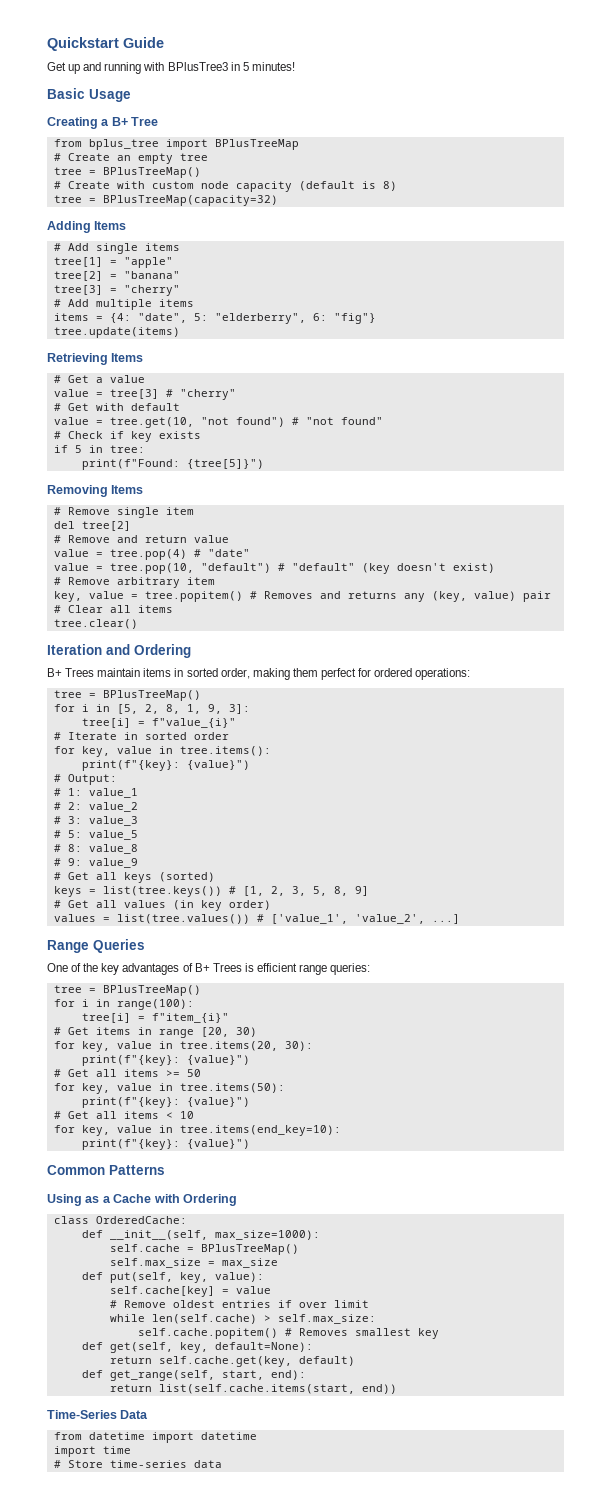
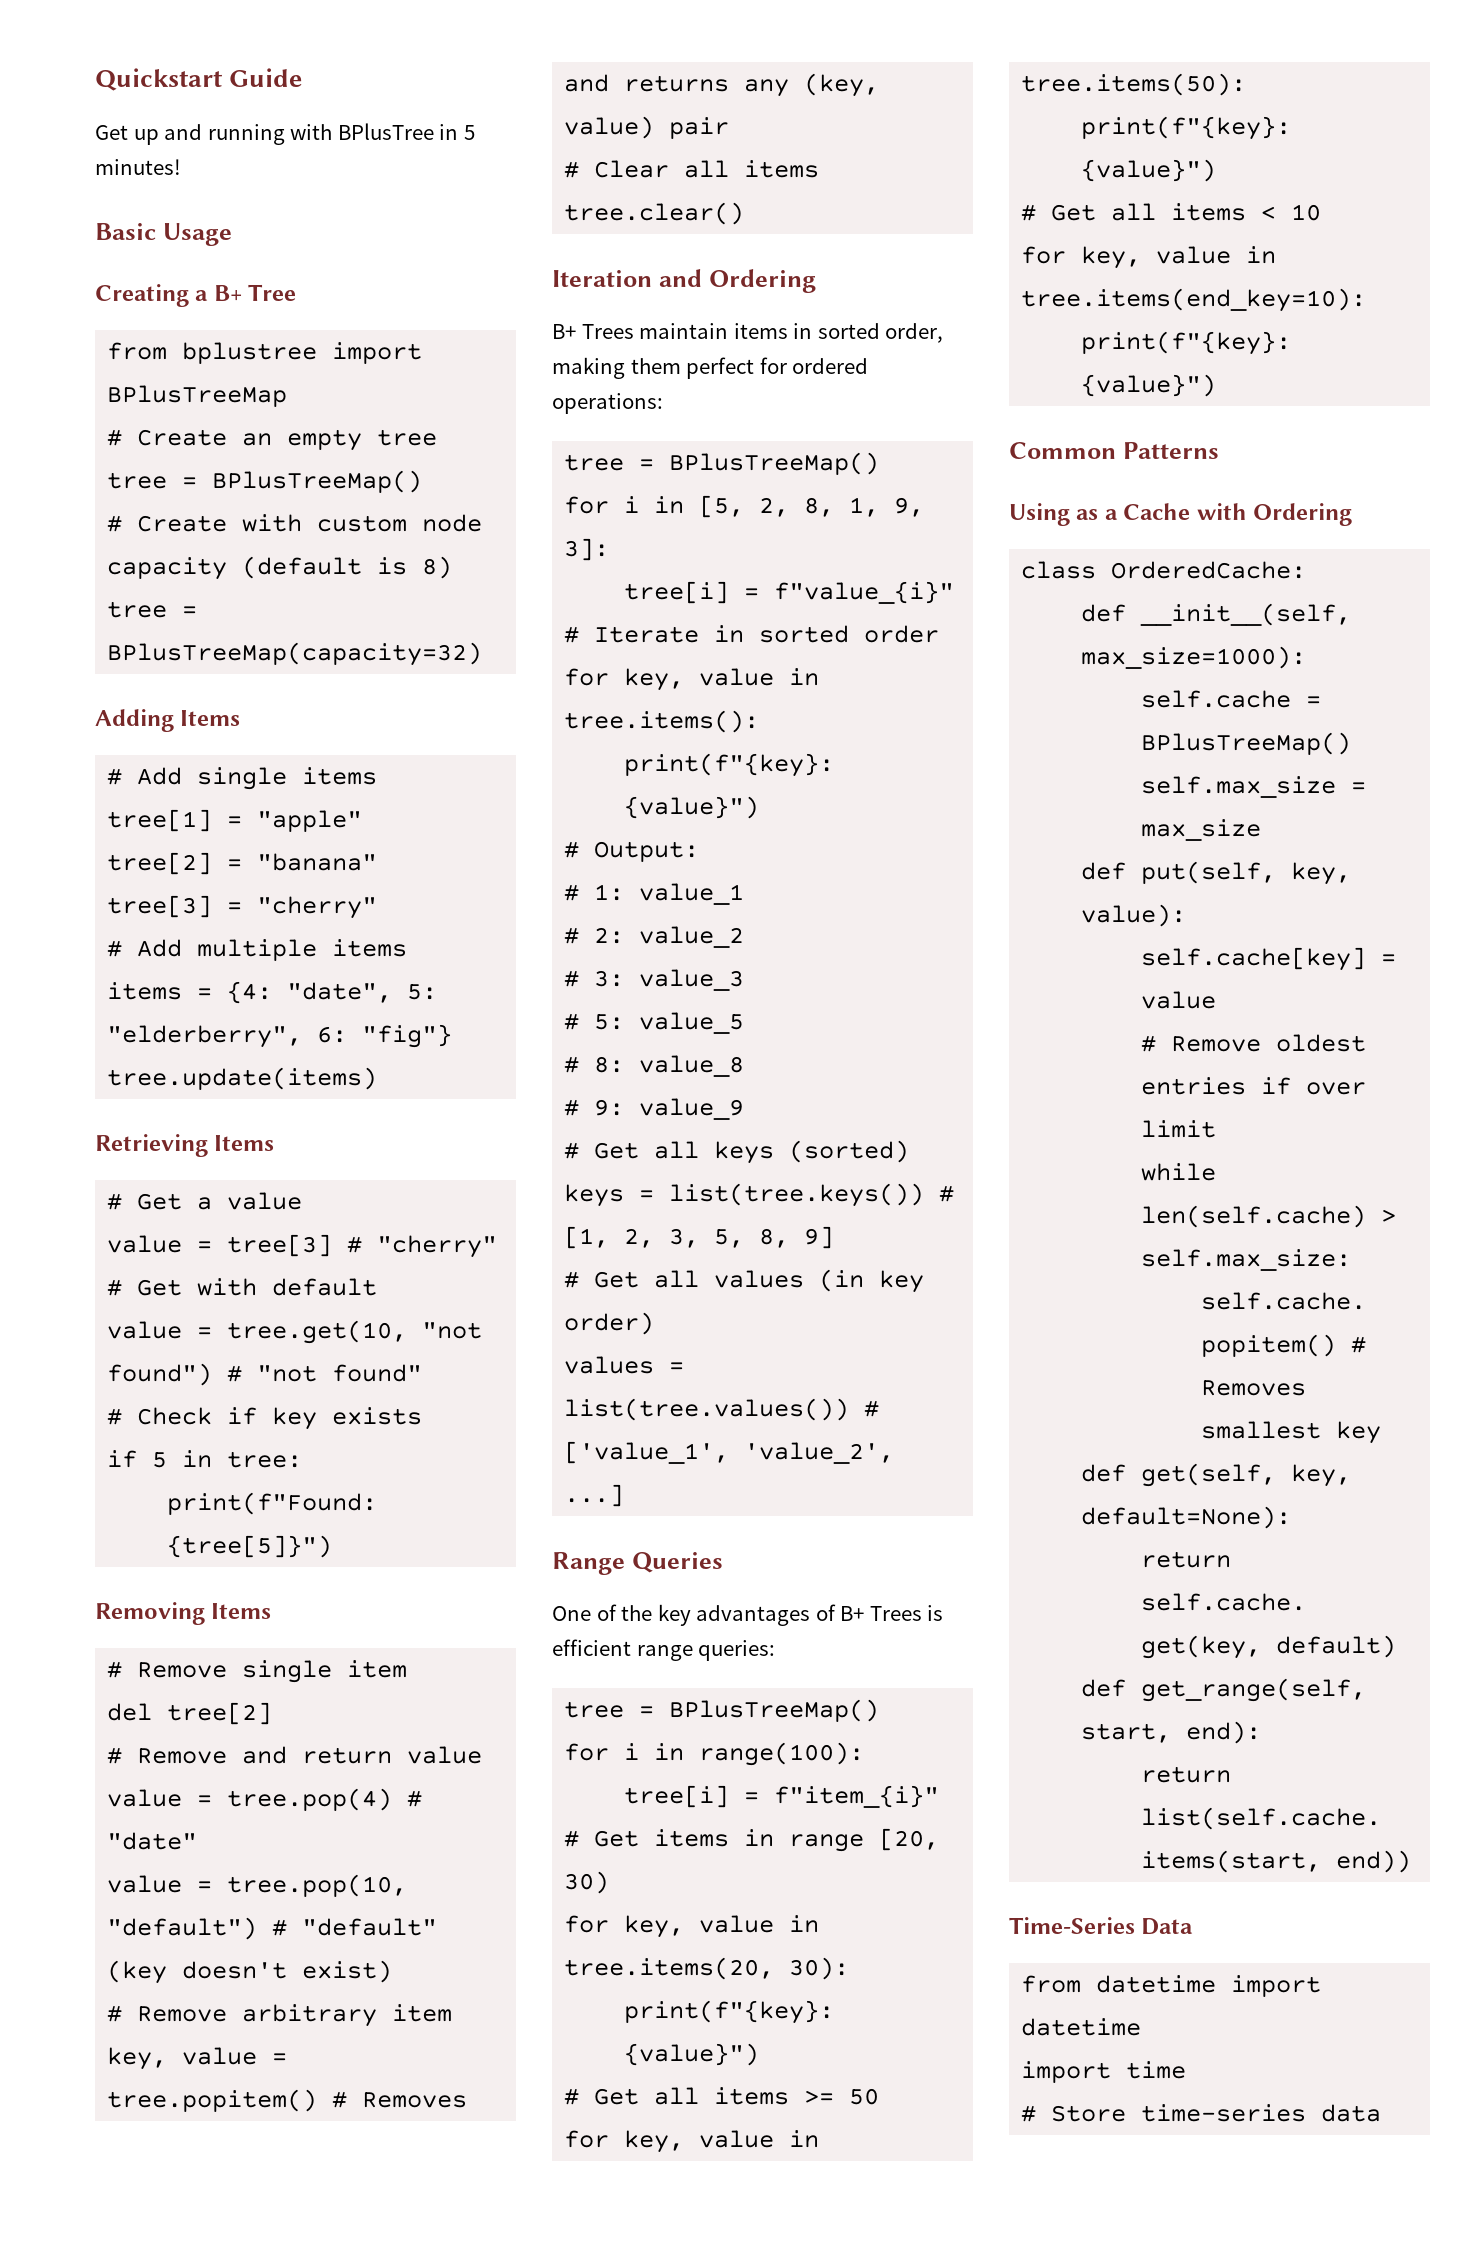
[167,62,228,71] BPlusTree3 -> [337,123,434,140] BPlusTree
[88,139,159,150] bplus_tree -> [182,342,318,364] bplustree

